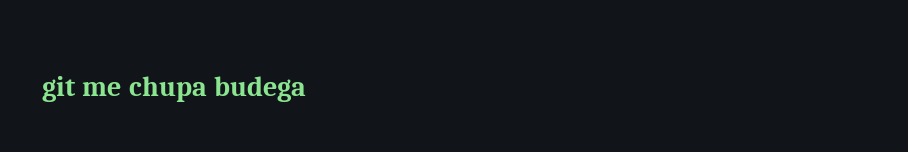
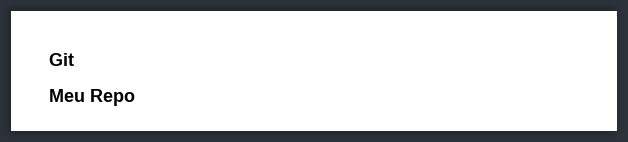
[42,76,307,102] git me chupa budega -> [49,53,74,66] [49,89,135,106] Git // Meu Repo

